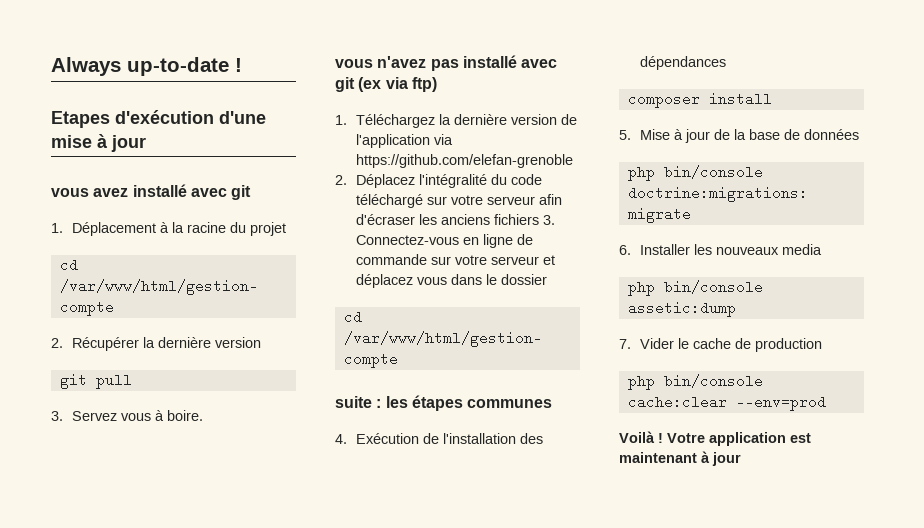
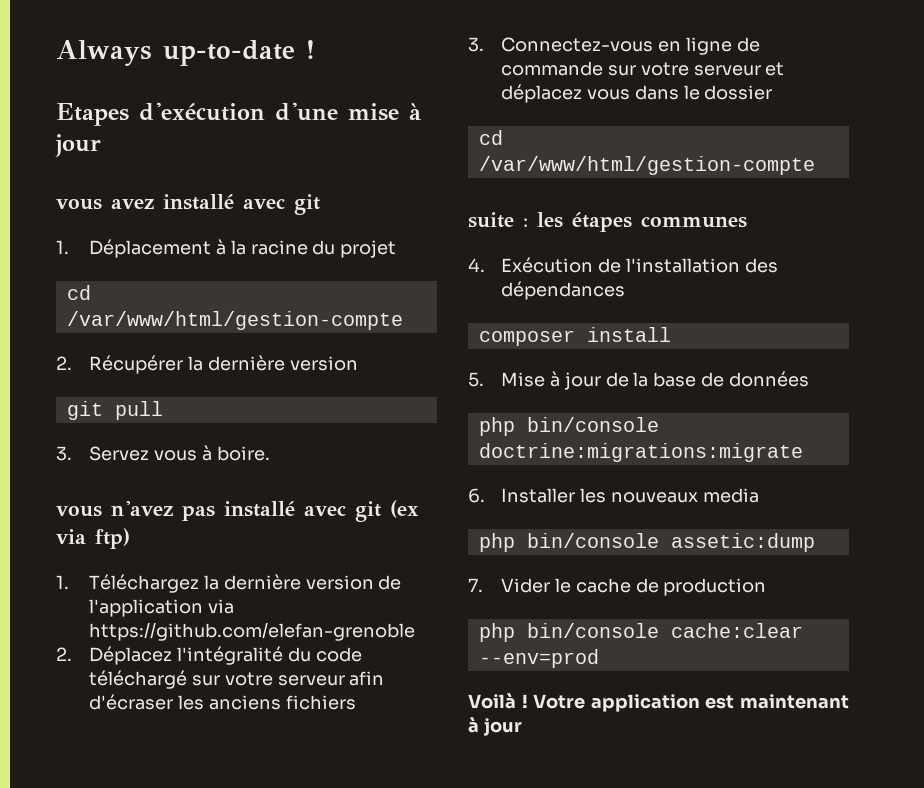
(539, 219) none -> (356, 702) //

